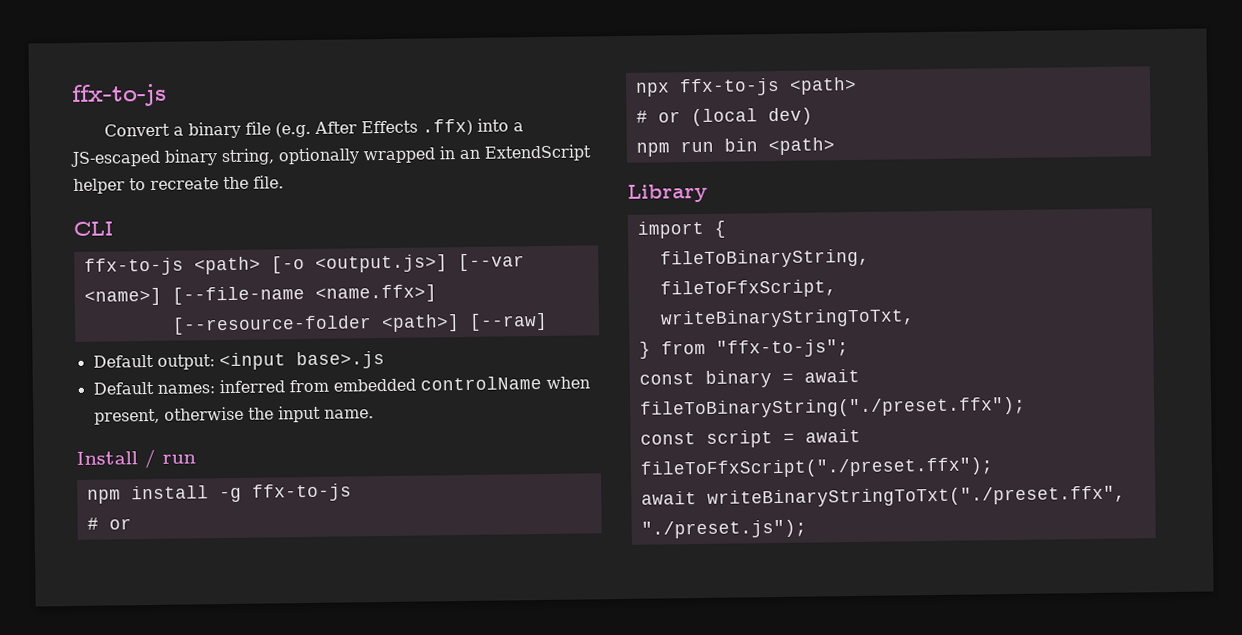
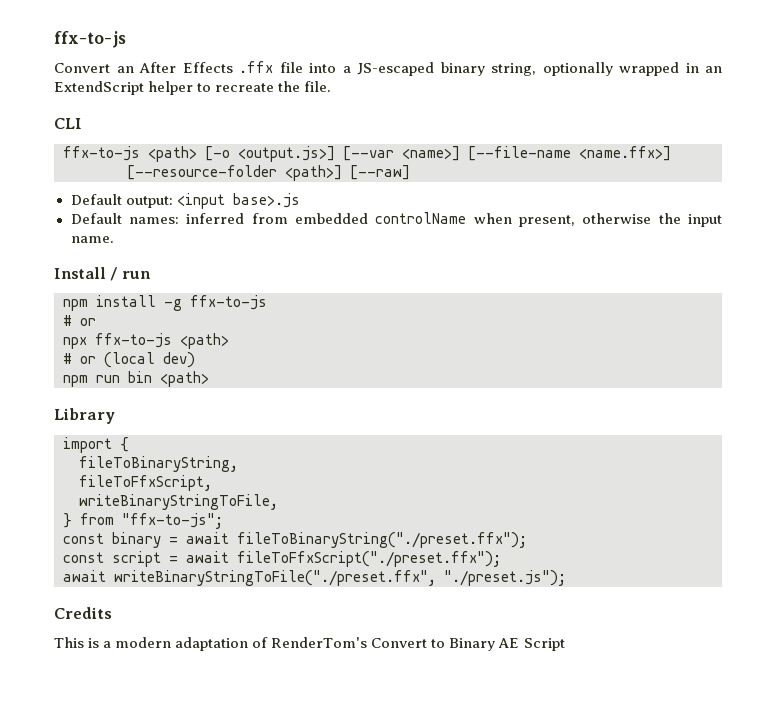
[172,118,473,139] a binary file (e.g. After Effects .ffx) -> [116,61,303,73] an After Effects .ffx file
[659,308,915,329] writeBinaryStringToTxt, -> [79,494,278,510] writeBinaryStringToFile,
[706,485,1126,508] writeBinaryStringToTxt("./preset.ffx", -> [114,570,436,586] writeBinaryStringToFile("./preset.ffx",
(807, 529) none -> [54,607,112,619] [54,637,565,651] // Credits // This is a modern adaptation of RenderTom's Convert to Binary AE Script

